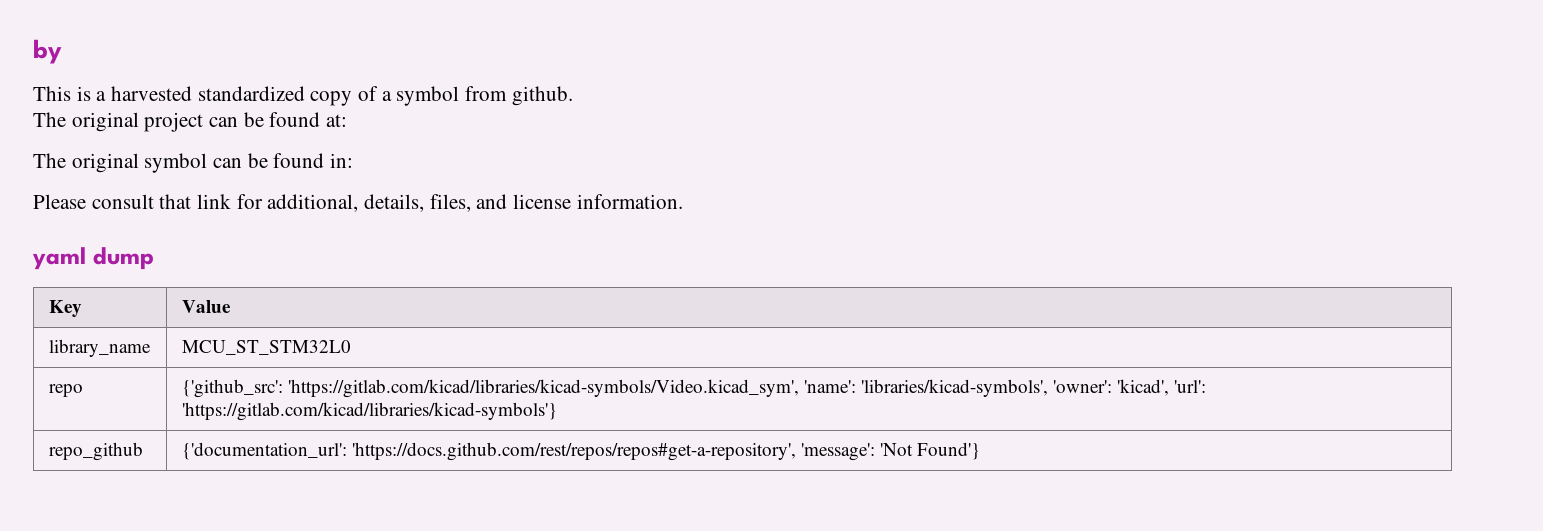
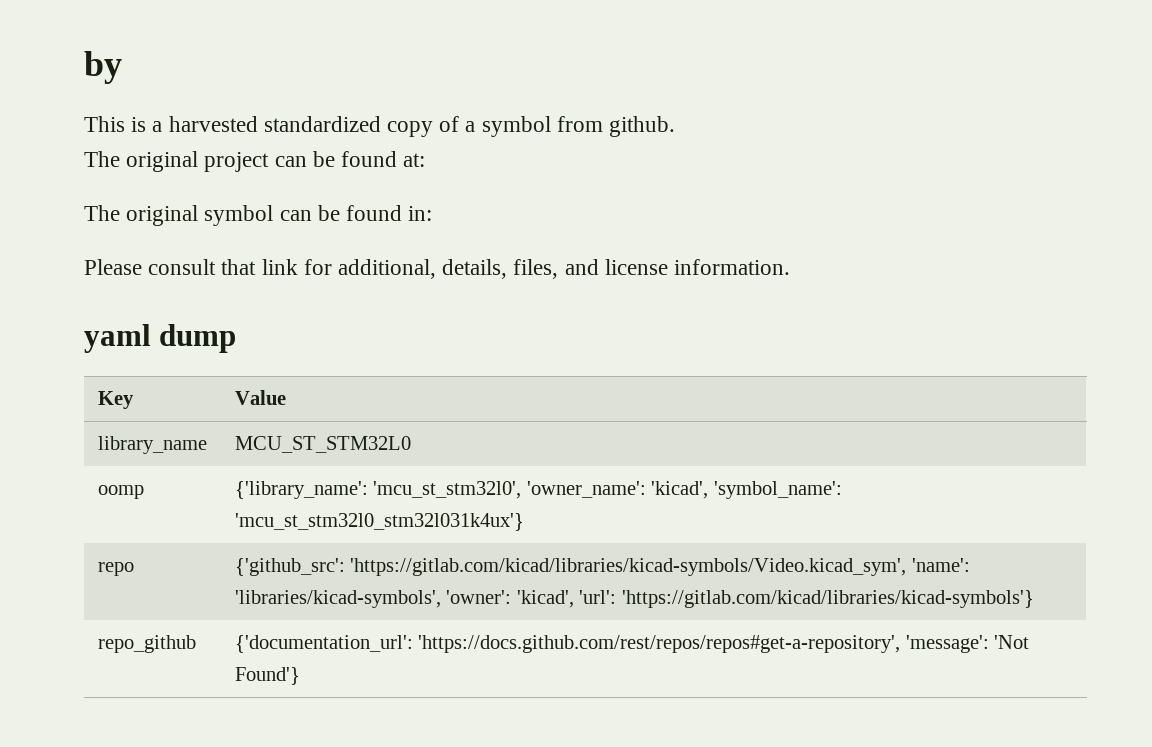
(351, 347) none -> [97,485,144,499] [234,481,842,499] [234,513,524,531] // oomp | {'library_name': 'mcu_st_stm32l0', 'owner_name': 'kicad', 'symbol_name': 'mcu_st_stm32l0_stm32l031k4ux'}

